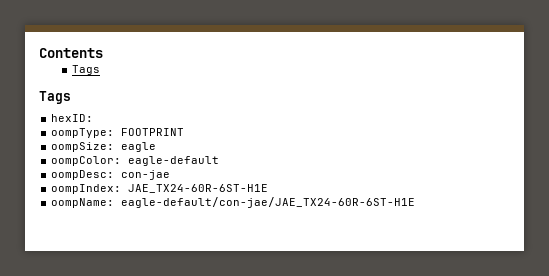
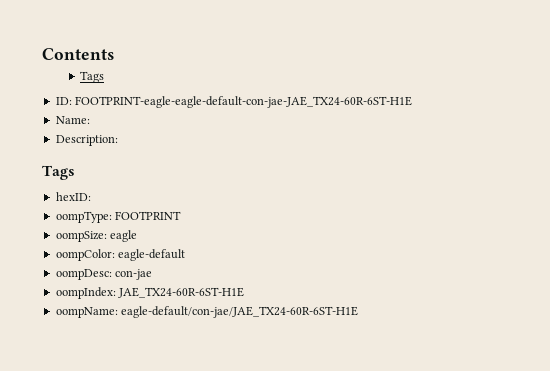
(101, 70) none -> [55,96,413,108] [55,116,90,124] [55,135,118,146] // ID: FOOTPRINT-eagle-eagle-default-con-jae-JAE_TX24-60R-6ST-H1E // Name: // Description:

